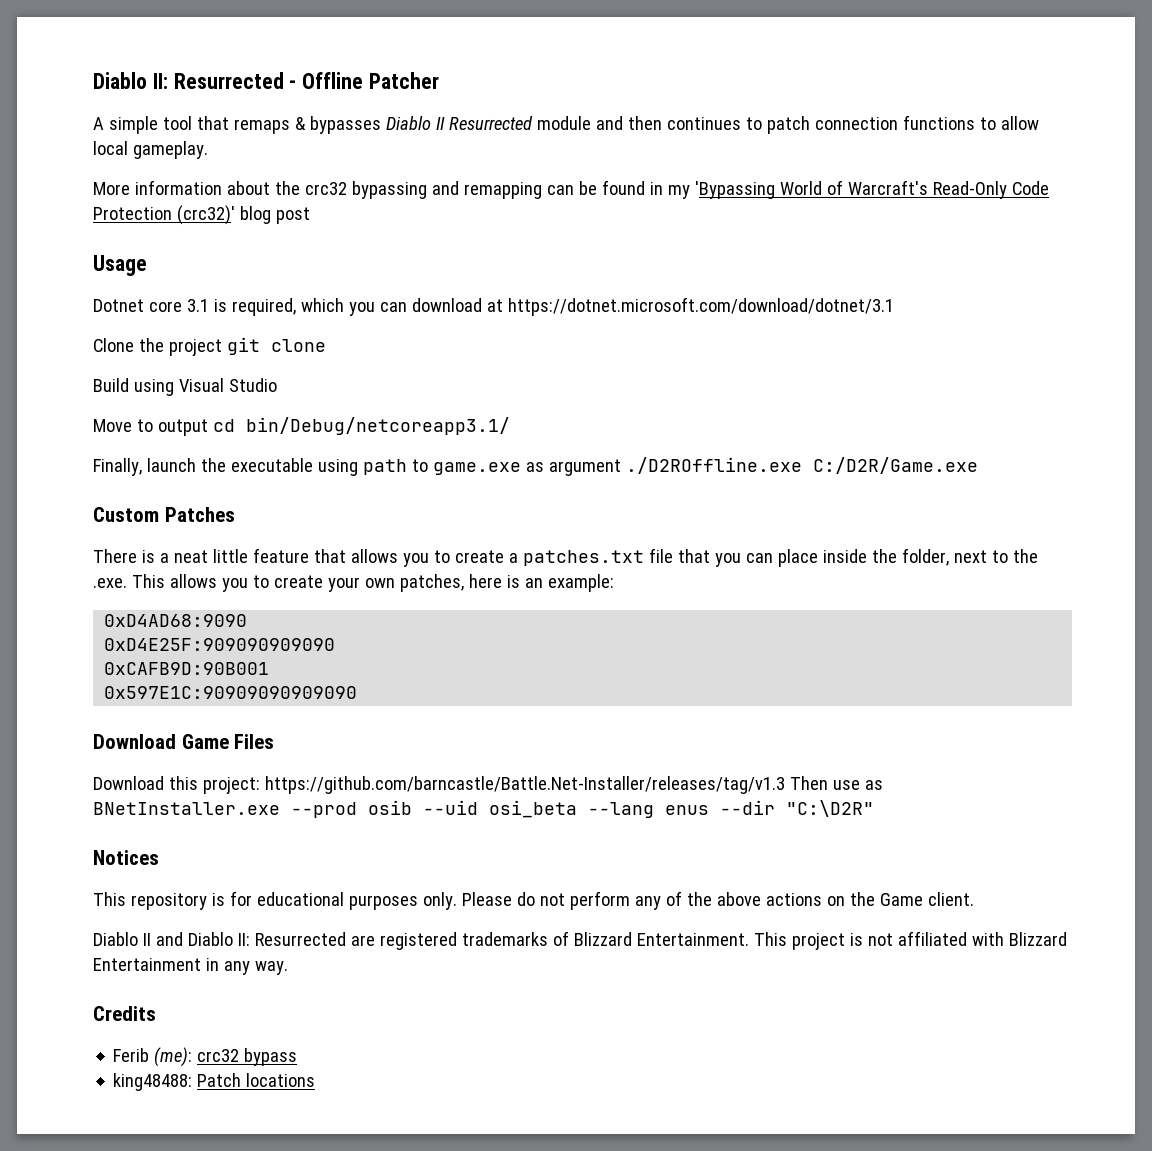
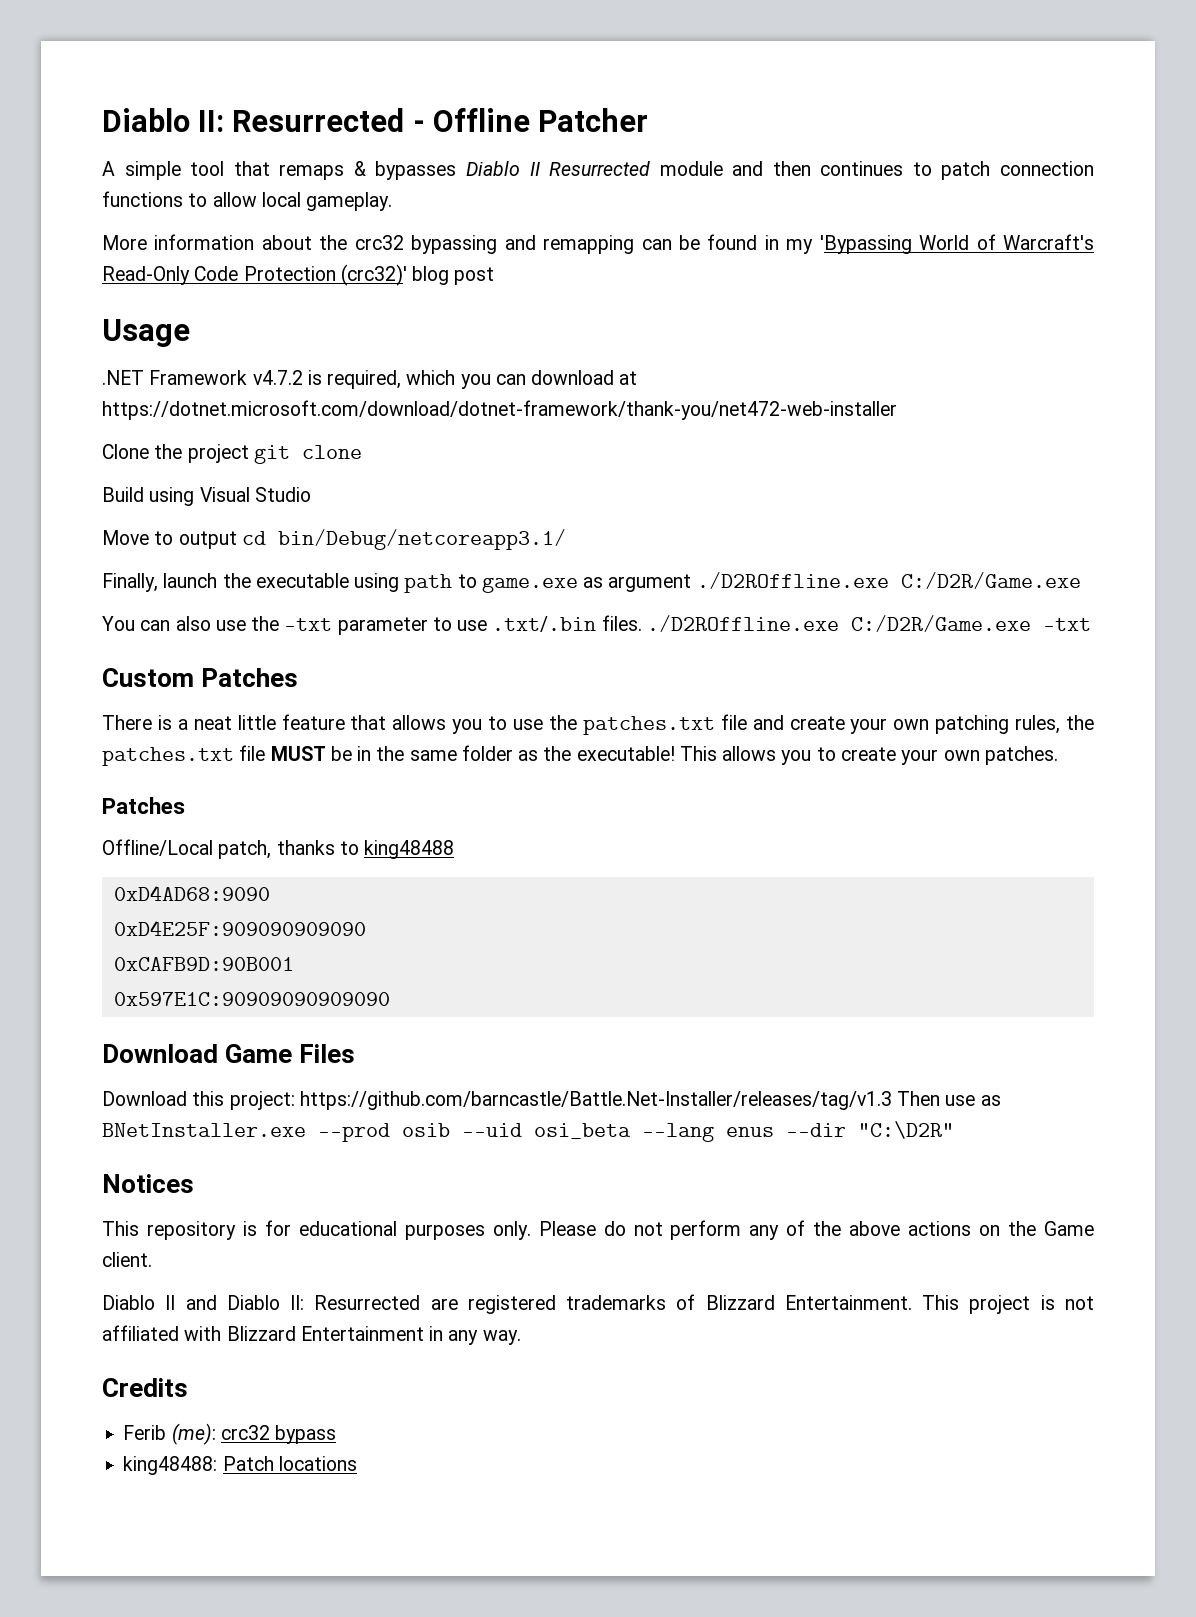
[93,299,209,312] Dotnet core 3.1 -> [102,370,303,385] .NET Framework v4.7.2
[507,297,894,316] https://dotnet.microsoft.com/download/dotnet/3.1 -> [102,400,897,420] https://dotnet.microsoft.com/download/dotnet-framework/thank-you/net472-web-installer
(978, 465) none -> [102,615,1091,635] // You can also use the -txt parameter to use .txt/.bin files. ./D2ROffline.exe C:/D2R/Game.exe -txt
[454,548,1038,567] [93,578,127,588] create a patches.txt file that you can place inside the folder, next to the .exe. -> [513,714,1094,735] [102,745,675,766] use the patches.txt file and create your own patching rules, the patches.txt file MUST be in the same folder as the executable!
[399,574,614,592] patches, here is an example: -> [984,746,1058,765] [102,797,185,814] [102,839,455,859] patches. // Patches // Offline/Local patch, thanks to king48488

